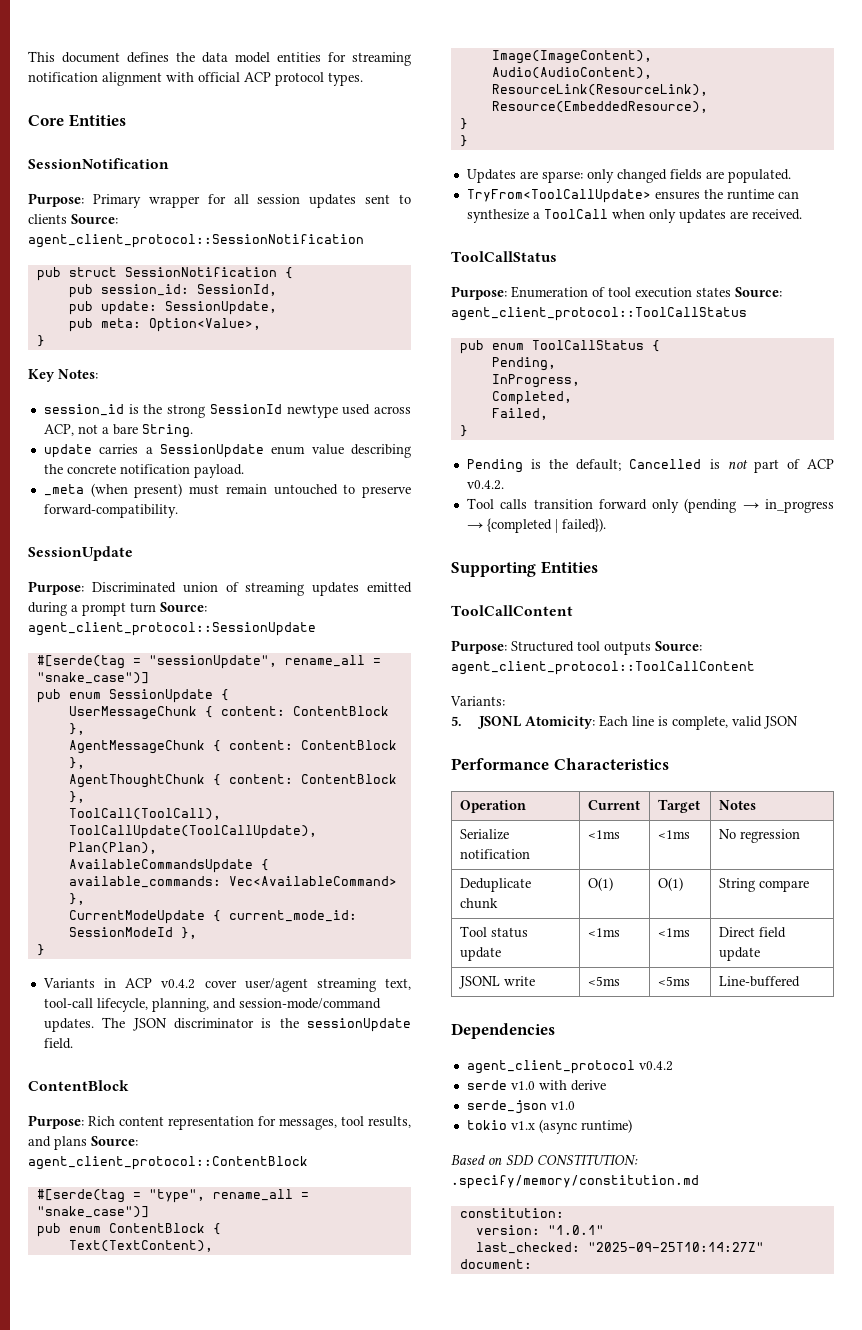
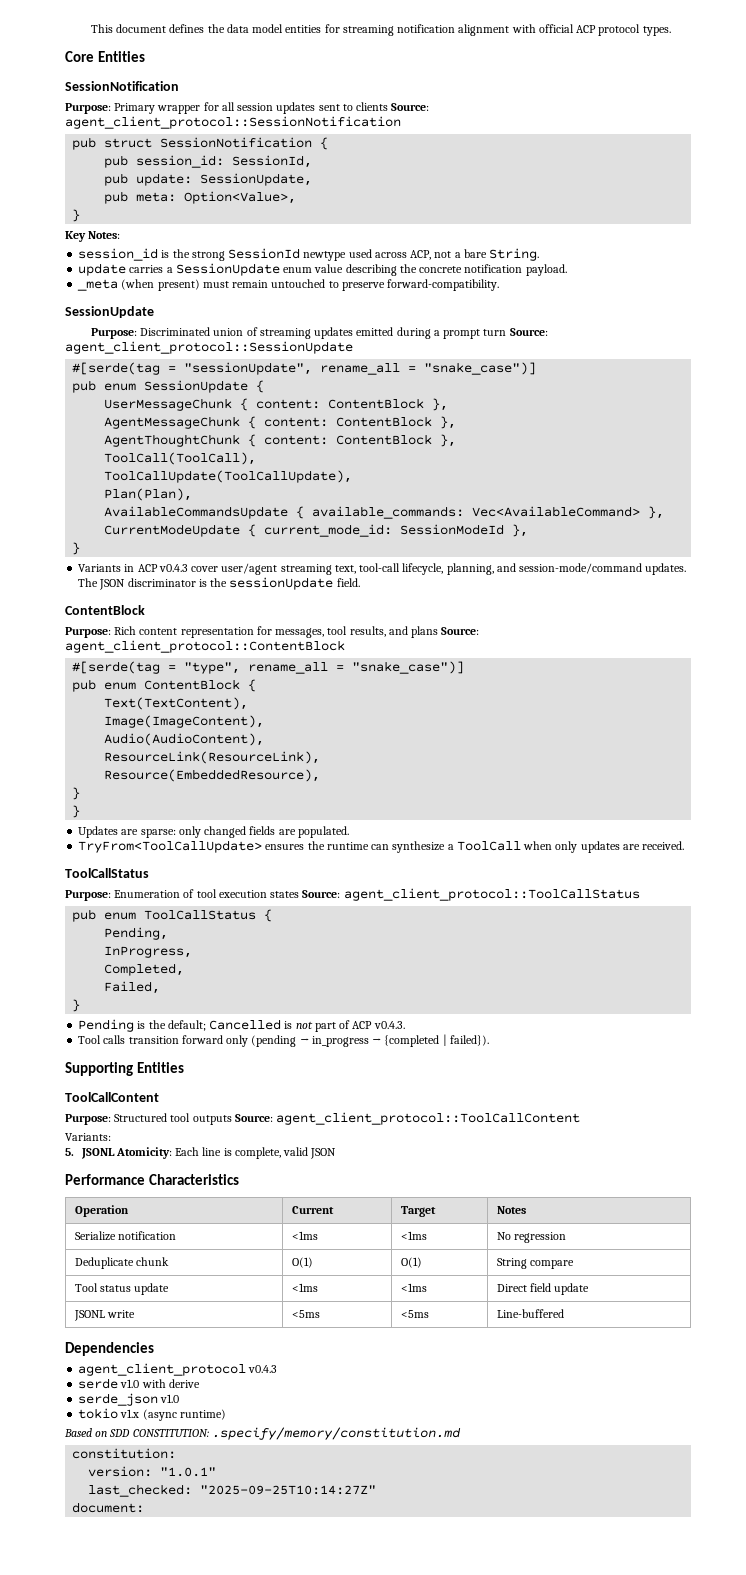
[161,979,196,989] v0.4.2 -> [158,564,188,572] v0.4.3
[466,480,504,490] v0.4.2. -> [373,1021,405,1029] v0.4.3.
[638,1061,673,1071] v0.4.2 -> [248,1365,278,1373] v0.4.3

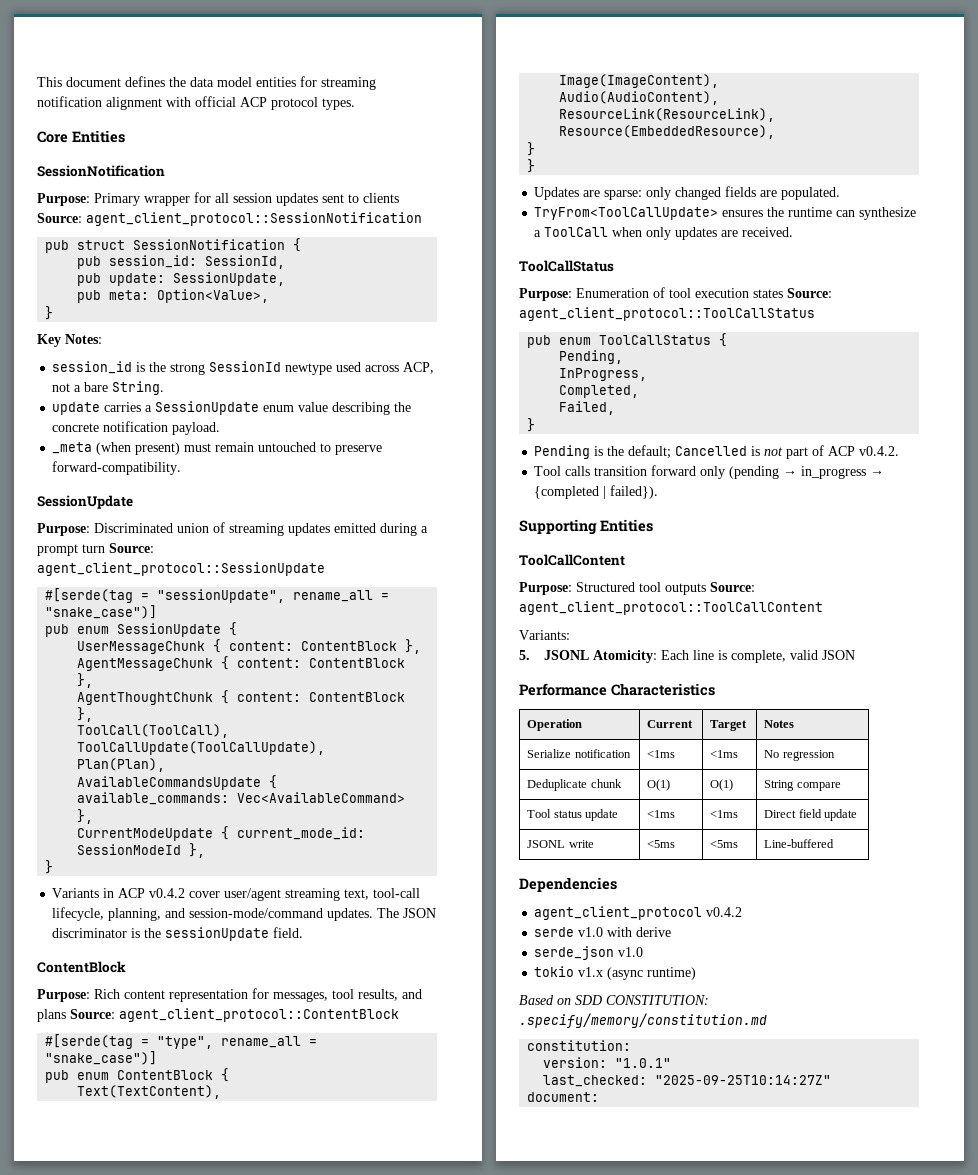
[158,564,188,572] v0.4.3 -> [149,888,186,898] v0.4.2
[373,1021,405,1029] v0.4.3. -> [859,446,900,456] v0.4.2.
[248,1365,278,1373] v0.4.3 -> [706,907,743,917] v0.4.2

